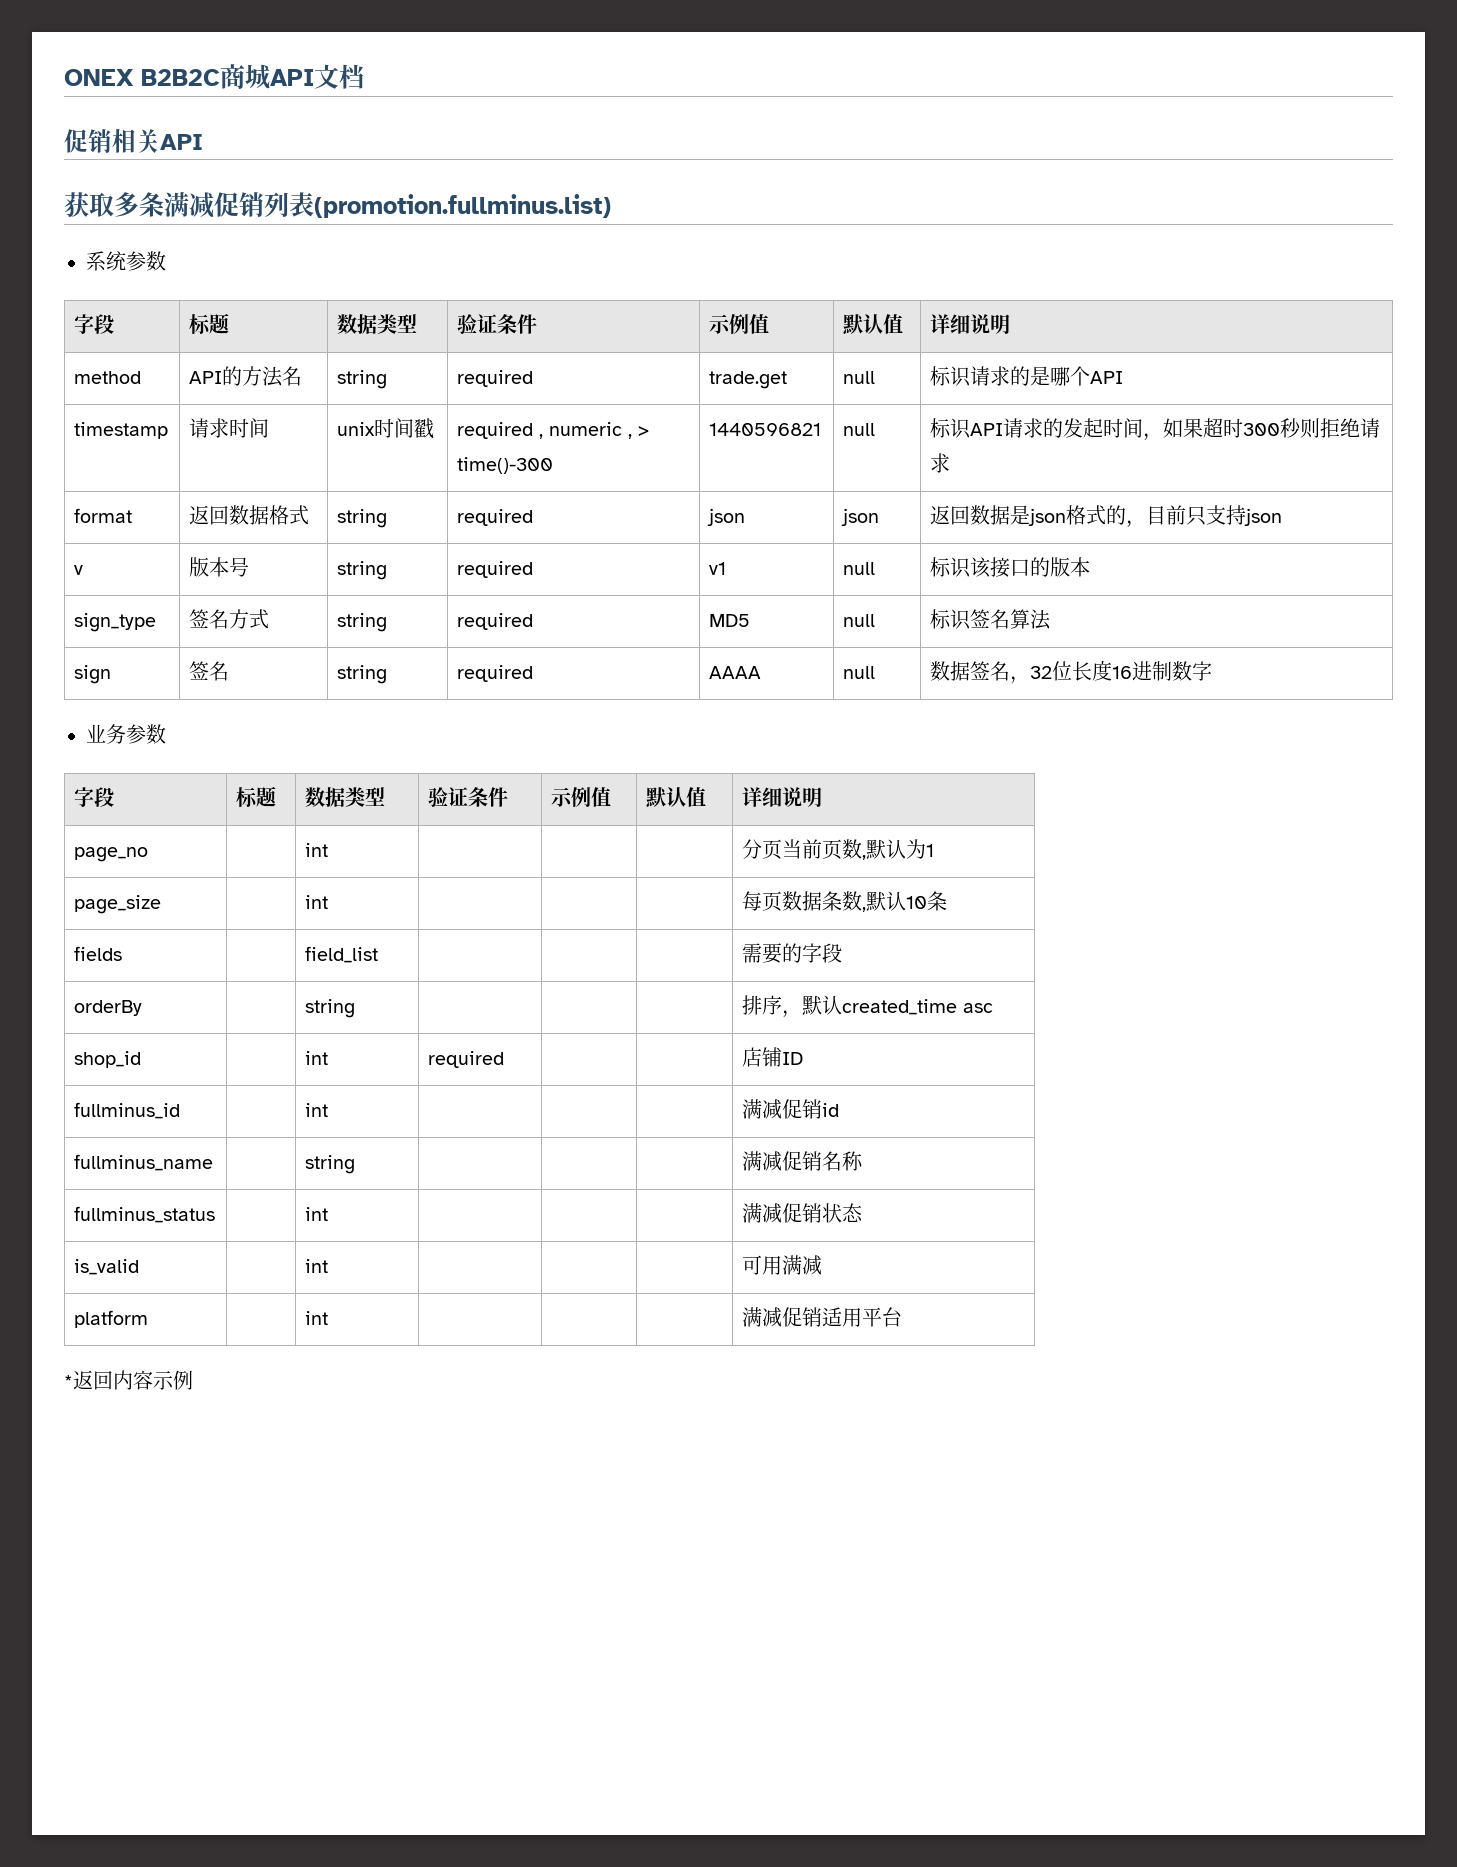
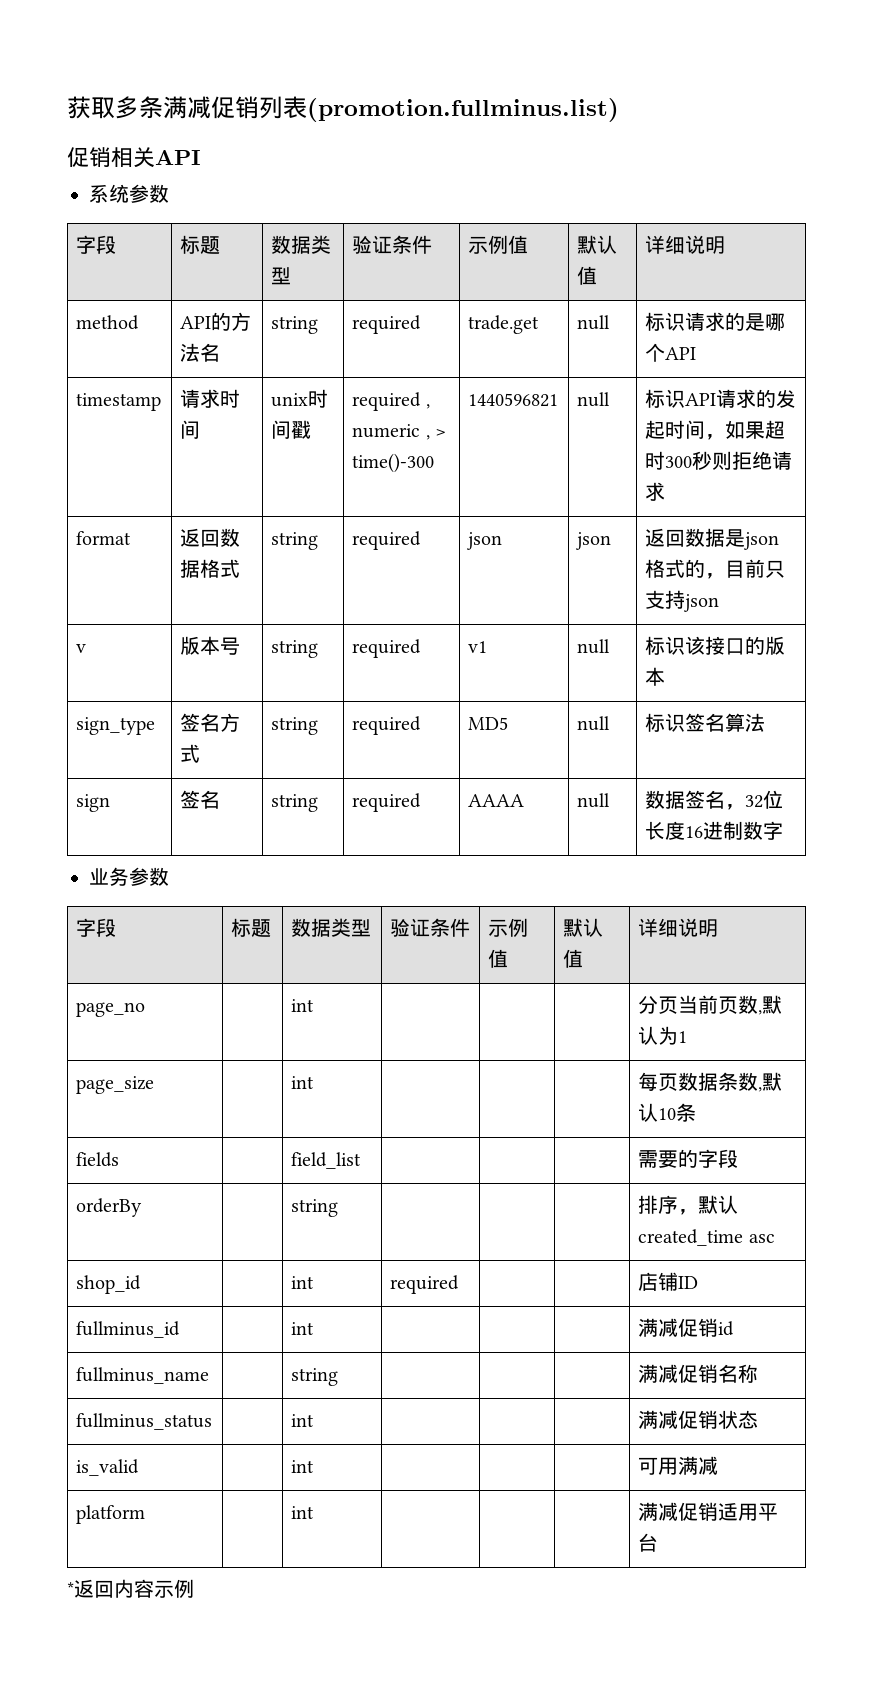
[64,64,364,90] [64,129,203,153] ONEX B2B2C商城API文档 // 促销相关API // -> (67, 107) none
(611, 206) none -> [67,147,201,168] // 促销相关API

